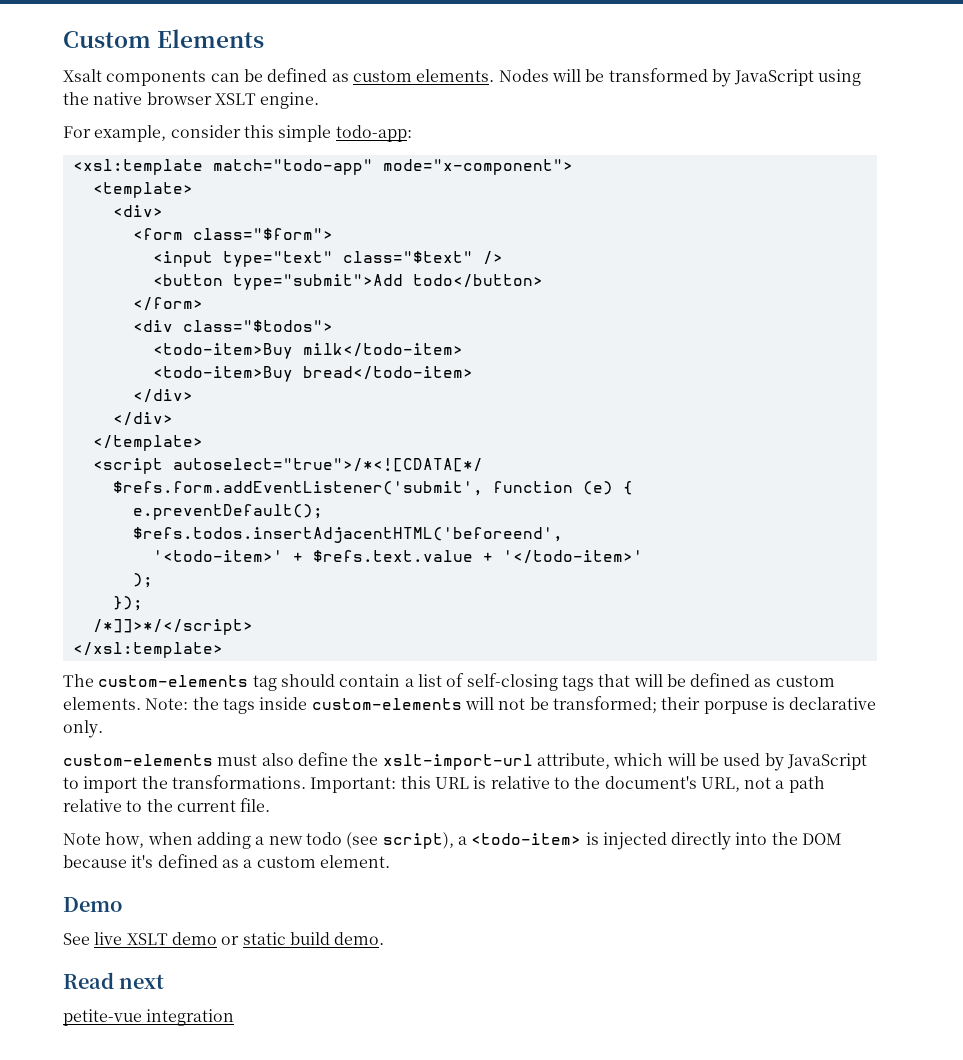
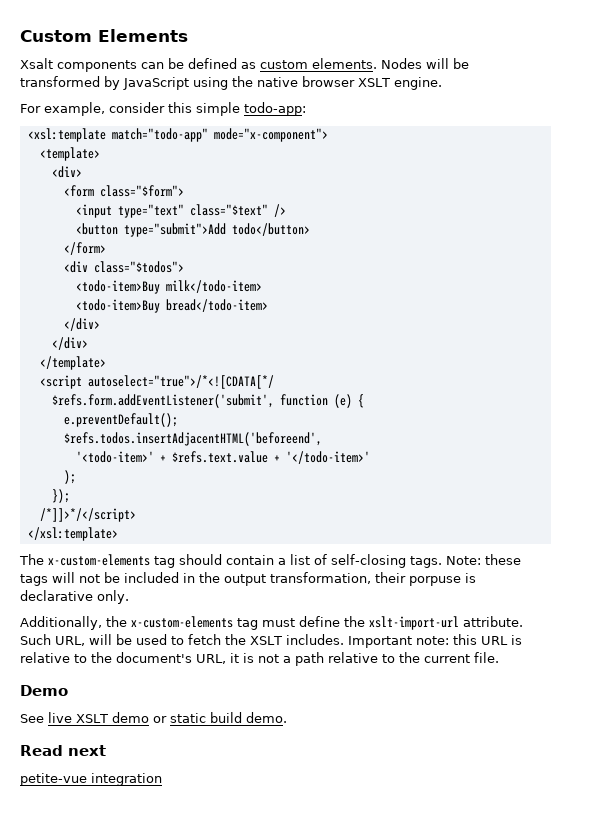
[98,675,249,687] custom-elements -> [48,554,150,566] x-custom-elements
[561,673,835,691] [63,696,657,714] tags that will be defined as custom elements. Note: the tags inside custom-elements will not be transformed; -> [410,554,521,568] [20,572,371,586] tags. Note: these tags will not be included in the output transformation,
[63,752,867,771] [63,775,397,793] custom-elements must also define the xslt-import-url attribute, which will be used by JavaScript to import the transformations. Important: -> [20,616,523,630] [20,634,449,648] Additionally, the x-custom-elements tag must define the xslt-import-url attribute. Such URL, will be used to fetch the XSLT includes. Important note:
(740, 784) none -> [230,653,254,663] it is
[63,832,843,850] [63,854,390,868] // Note how, when adding a new todo (see script), a <todo-item> is injected directly into the DOM because it's defined as a custom element. -> (499, 657) none

